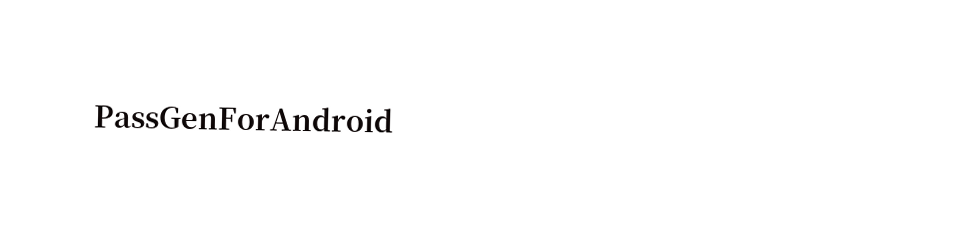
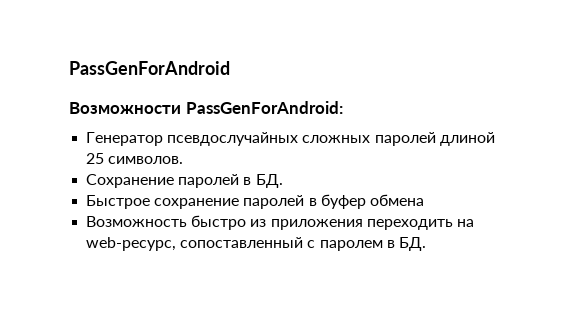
(394, 118) none -> [69,101,343,114] [86,132,495,146] [86,153,184,164] [86,174,283,188] [86,194,424,209] [86,215,474,230] [86,237,426,251] // Возможности PassGenForAndroid: // Генератор псевдослучайных сложных паролей длиной 25 символов. // Сохранение паролей в БД. // Быстрое сохранение паролей в буфер обмена // Возможность быстро из приложения переходить на web-ресурс, сопоставленный с паролем в БД.

